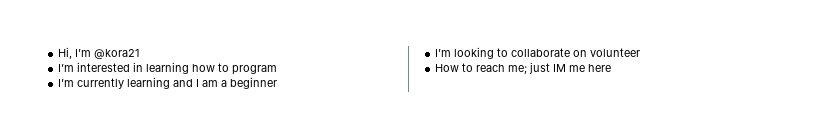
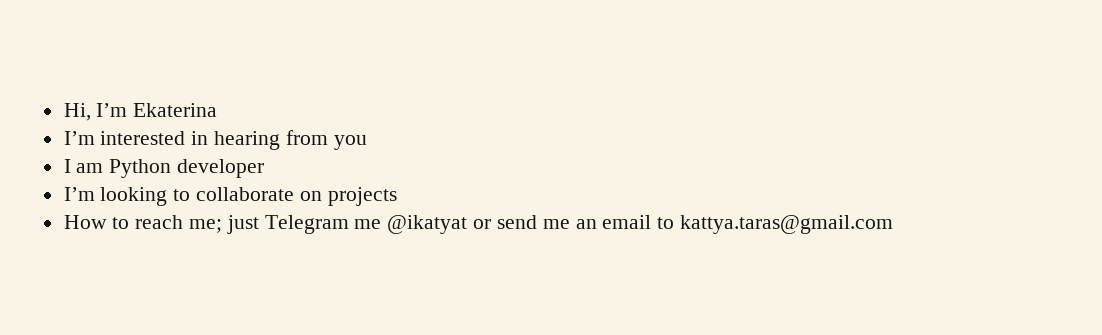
[94,49,140,59] @kora21 -> [133,103,218,117] Ekaterina
[146,62,278,75] [58,77,278,89] learning how to program // I’m currently learning and I am a beginner -> [214,130,367,150] [63,159,265,178] hearing from you // I am Python developer
[590,48,641,57] volunteer -> [327,187,397,206] projects
[553,64,612,72] IM me here -> [264,215,893,234] Telegram me @ikatyat or send me an email to kattya.taras@gmail.com

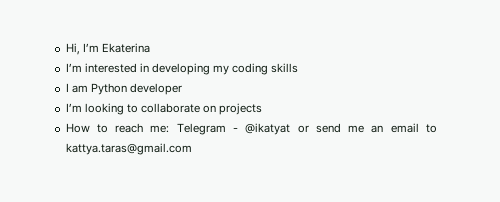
[214,130,367,150] hearing from you -> [151,63,299,75] developing my coding skills
[189,215,382,234] me; just Telegram me -> [150,123,239,135] me: Telegram -

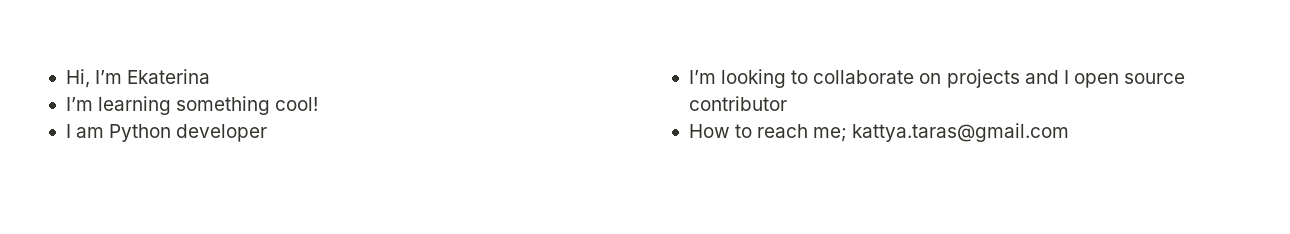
[84,63,299,75] interested in developing my coding skills -> [98,96,319,115] learning something cool!
[65,123,438,135] // How to reach me: Telegram - @ikatyat or send me an email to -> [1024,70,1186,88] [688,96,787,111] [688,124,848,142] and I open source contributor // How to reach me;

